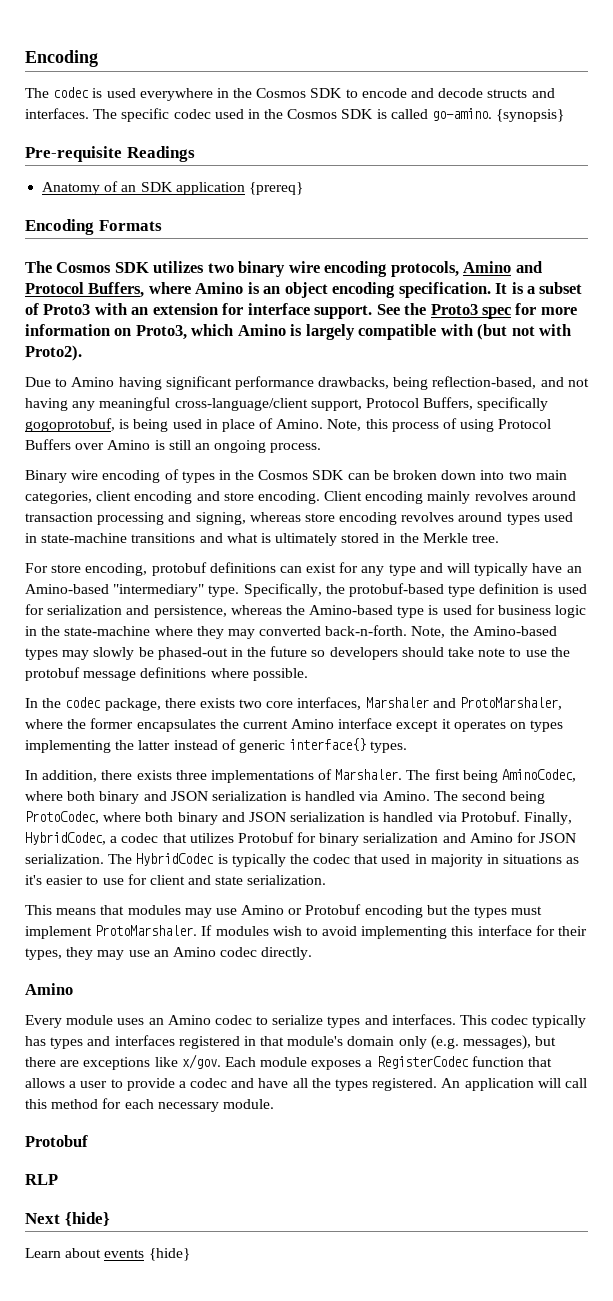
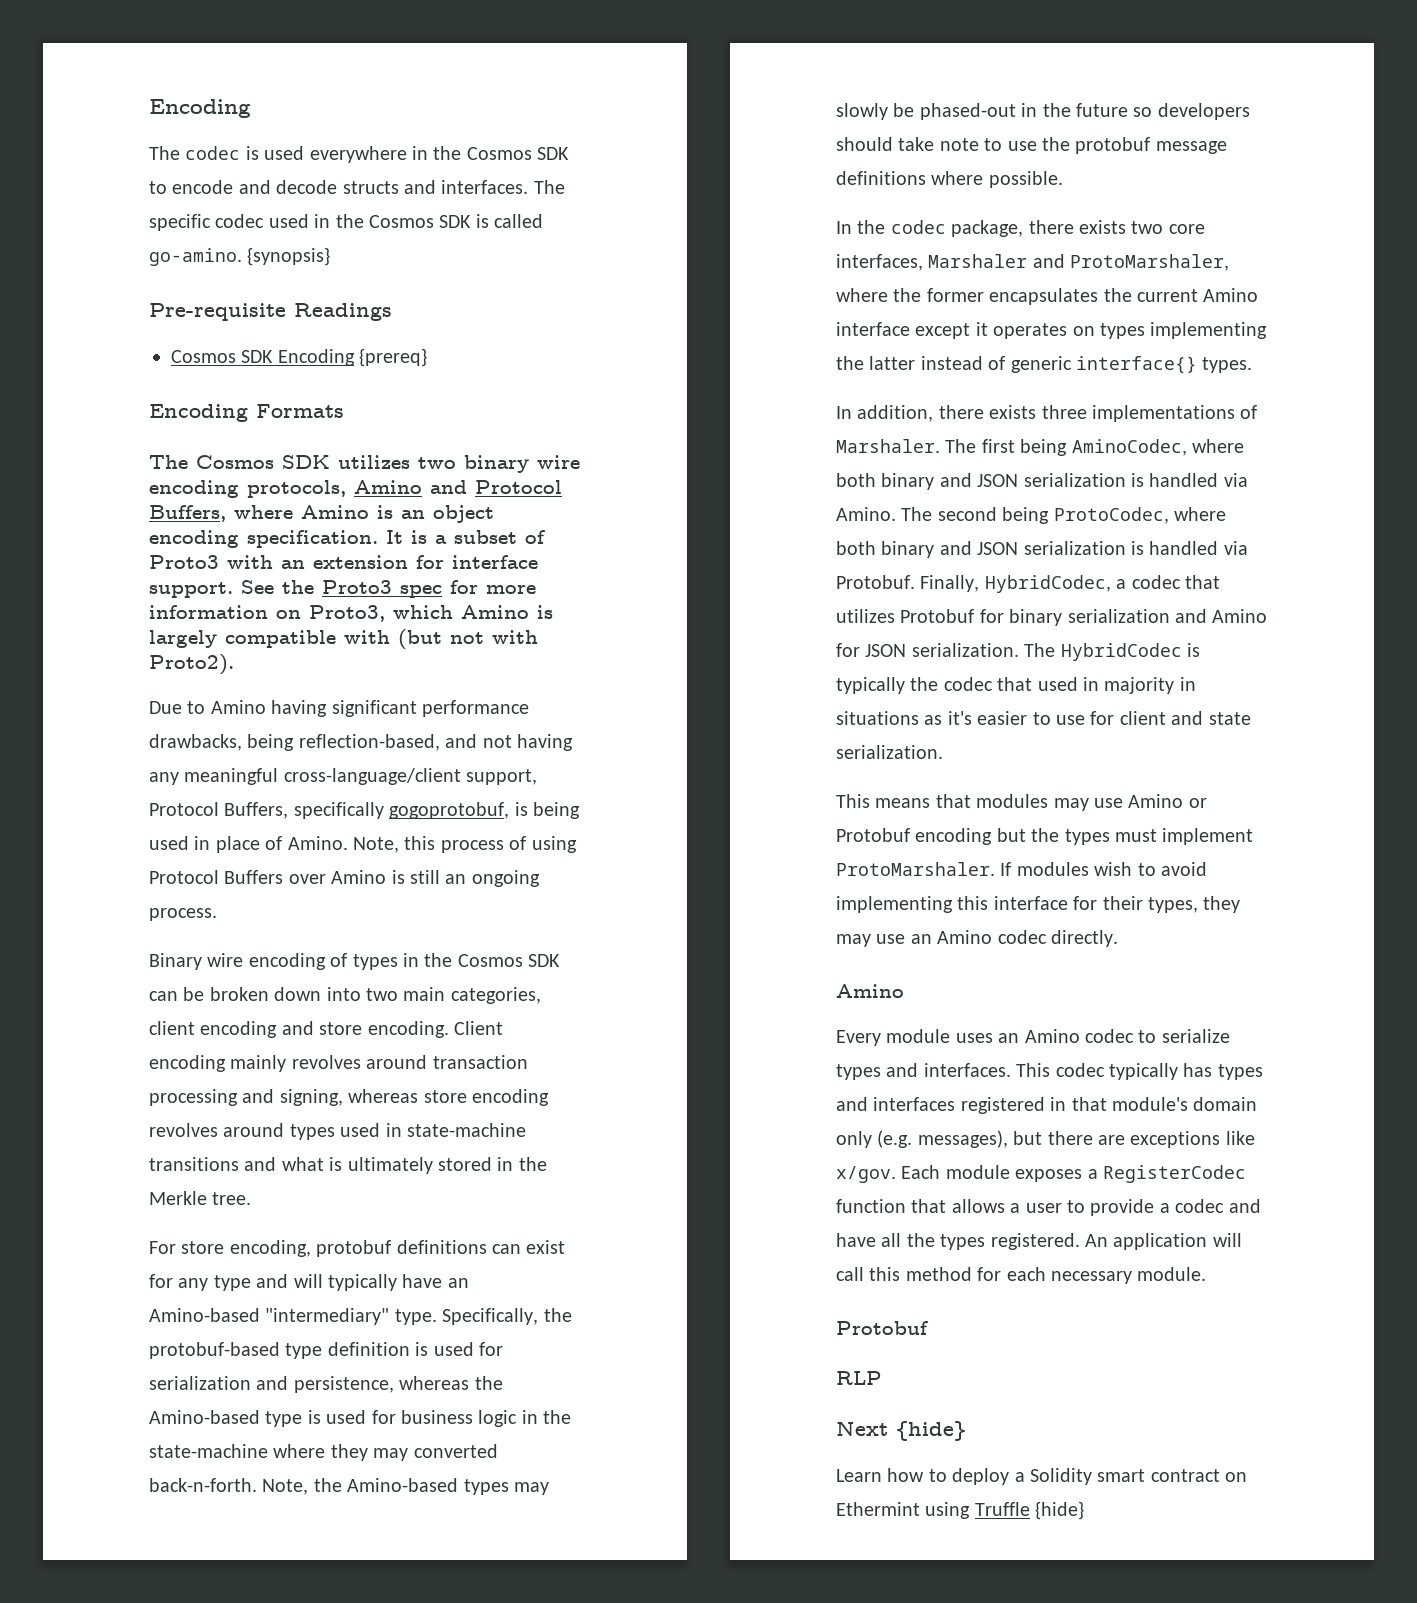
[42,181,245,195] Anatomy of an SDK application -> [171,349,355,366] Cosmos SDK Encoding
[65,1248,145,1258] about events -> [887,1468,1248,1485] [836,1502,1030,1519] how to deploy a Solidity smart contract on Ethermint using Truffle

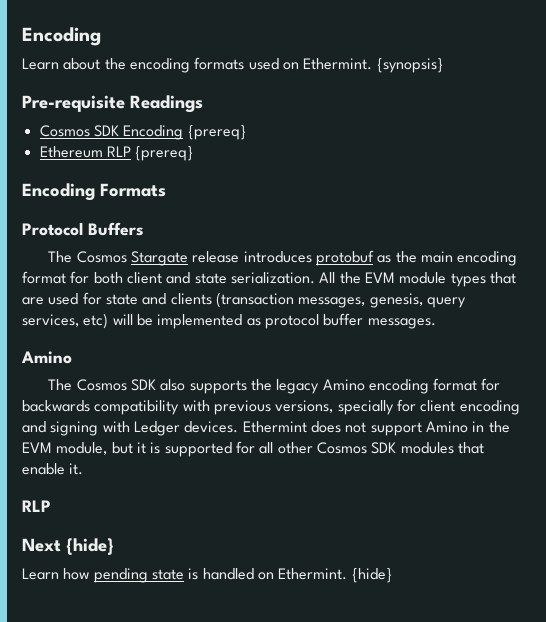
[149,146,570,163] [149,180,565,194] [149,214,544,231] [149,248,242,266] The codec is used everywhere in the Cosmos SDK to encode and decode structs and interfaces. The specific codec used in the Cosmos SDK is called go-amino. -> [22,57,373,73] Learn about the encoding formats used on Ethermint.
(428, 357) none -> [39,146,194,161] // Ethereum RLP {prereq}
[149,455,580,473] [149,480,562,498] [149,505,494,523] [149,530,546,548] [149,555,538,569] [149,580,536,598] [149,605,553,622] [149,629,538,649] [149,654,234,675] [149,700,529,717] [149,734,573,751] [149,768,538,785] [149,802,580,819] [149,836,577,853] [149,870,540,887] [149,908,217,921] [149,953,561,970] [149,987,541,1004] [149,1021,503,1038] [149,1055,528,1072] [149,1089,549,1106] [149,1123,526,1140] [149,1157,547,1174] [149,1191,252,1205] [149,1240,566,1257] [149,1274,469,1291] [149,1308,572,1325] [149,1342,503,1359] [149,1376,503,1393] [149,1410,572,1427] [149,1444,498,1461] [149,1478,549,1495] [836,103,1250,120] [836,137,1227,154] [836,171,1063,188] [836,220,1205,237] [836,254,1230,271] [836,288,1259,305] [836,322,1268,339] [836,356,1253,374] [836,405,1258,422] [836,439,1244,456] [836,473,1248,490] [836,507,1226,524] [836,541,1248,558] [836,575,1220,593] [836,609,1268,626] [836,643,1200,661] [836,677,1196,694] [836,711,1251,725] [836,745,943,759] [836,794,1207,811] [836,828,1254,845] [836,862,1207,876] [836,896,1241,913] [836,930,1118,947] [836,984,904,998] [836,1029,1230,1046] [836,1063,1263,1080] [836,1097,1258,1114] [836,1130,1255,1148] [836,1165,1246,1183] [836,1199,1261,1216] [836,1233,1242,1250] [836,1267,1207,1284] [836,1321,929,1335] The Cosmos SDK utilizes two binary wire encoding protocols, Amino and Protocol Buffers, where Amino is an object encoding specification. It is a subset of Proto3 with an extension for interface support. See the Proto3 spec for more information on Proto3, which Amino is largely compatible with (but not with Proto2). // Due to Amino having significant performance drawbacks, being reflection-based, and not having any meaningful cross-language/client support, Protocol Buffers, specifically gogoprotobuf, is being used in place of Amino. Note, this process of using Protocol Buffers over Amino is still an ongoing process. // Binary wire encoding of types in the Cosmos SDK can be broken down into two main categories, client encoding and store encoding. Client encoding mainly revolves around transaction processing and signing, whereas store encoding revolves around types used in state-machine transitions and what is ultimately stored in the Merkle tree. // For store encoding, protobuf definitions can exist for any type and will typically have an Amino-based "intermediary" type. Specifically, the protobuf-based type definition is used for serialization and persistence, whereas the Amino-based type is used for business logic in the state-machine where they may converted back-n-forth. Note, the Amino-based types may slowly be phased-out in the future so developers should take note to use the protobuf message definitions where possible. // In the codec package, there exists two core interfaces, Marshaler and ProtoMarshaler, where the former encapsulates the current Amino interface except it operates on types implementing the latter instead of generic interface{} types. // In addition, there exists three implementations of Marshaler. The first being AminoCodec, where both binary and JSON serialization is handled via Amino. The second being ProtoCodec, where both binary and JSON serialization is handled via Protobuf. Finally, HybridCodec, a codec that utilizes Protobuf for binary serialization and Amino for JSON serialization. The HybridCodec is typically the codec that used in majority in situations as it's easier to use for client and state serialization. // This means that modules may use Amino or Protobuf encoding but the types must implement ProtoMarshaler. If modules wish to avoid implementing this interface for their types, they may use an Amino codec directly. // Amino // Every module uses an Amino codec to serialize types and interfaces. This codec typically has types and interfaces registered in that module's domain only (e.g. messages), but there are exceptions like x/gov. Each module exposes a RegisterCodec function that allows a user to provide a codec and have all the types registered. An application will call this method for each necessary module. // Protobuf -> [22,222,144,236] [48,250,518,266] [22,271,516,287] [22,292,466,308] [22,313,436,329] [21,351,72,364] [48,378,501,394] [22,399,520,415] [22,421,510,436] [22,441,484,457] [22,463,84,475] Protocol Buffers // The Cosmos Stargate release introduces protobuf as the main encoding format for both client and state serialization. All the EVM module types that are used for state and clients (transaction messages, genesis, query services, etc) will be implemented as protocol buffer messages. // Amino // The Cosmos SDK also supports the legacy Amino encoding format for backwards compatibility with previous versions, specially for client encoding and signing with Ledger devices. Ethermint does not support Amino in the EVM module, but it is supported for all other Cosmos SDK modules that enable it.
[928,1468,1248,1485] [836,1502,1030,1519] to deploy a Solidity smart contract on Ethermint using Truffle -> [93,568,348,583] pending state is handled on Ethermint.

